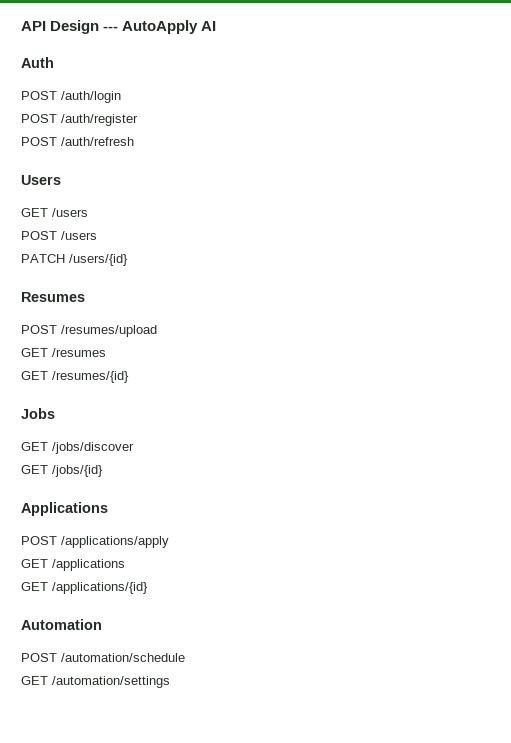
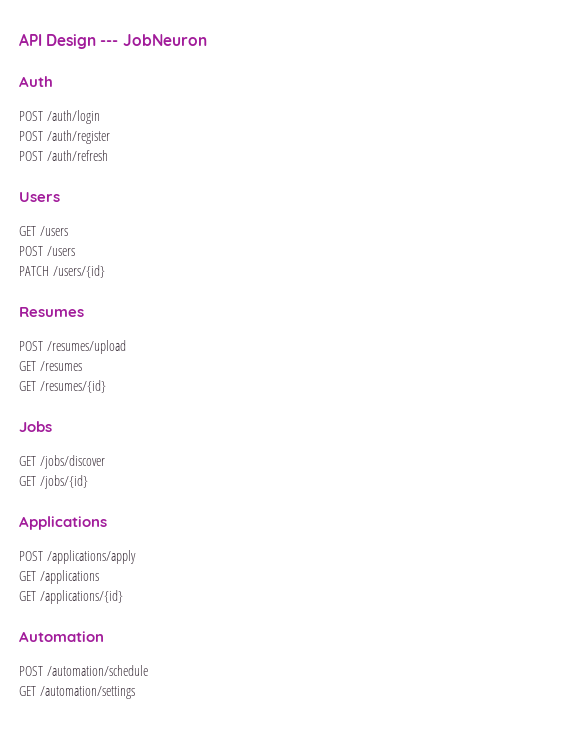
[122,20,217,34] AutoApply AI -> [122,34,207,46] JobNeuron

